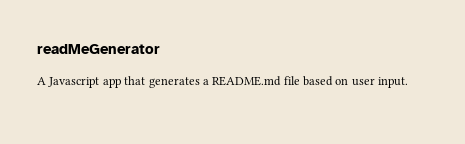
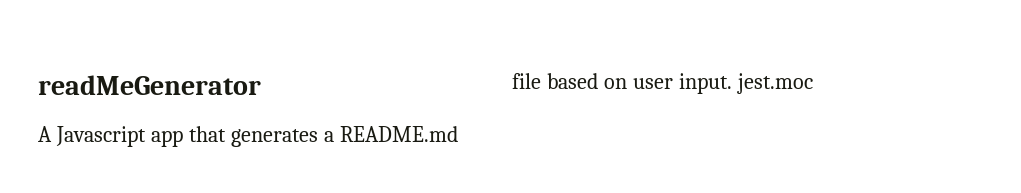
(409, 82) none -> [736,73,813,94] jest.moc

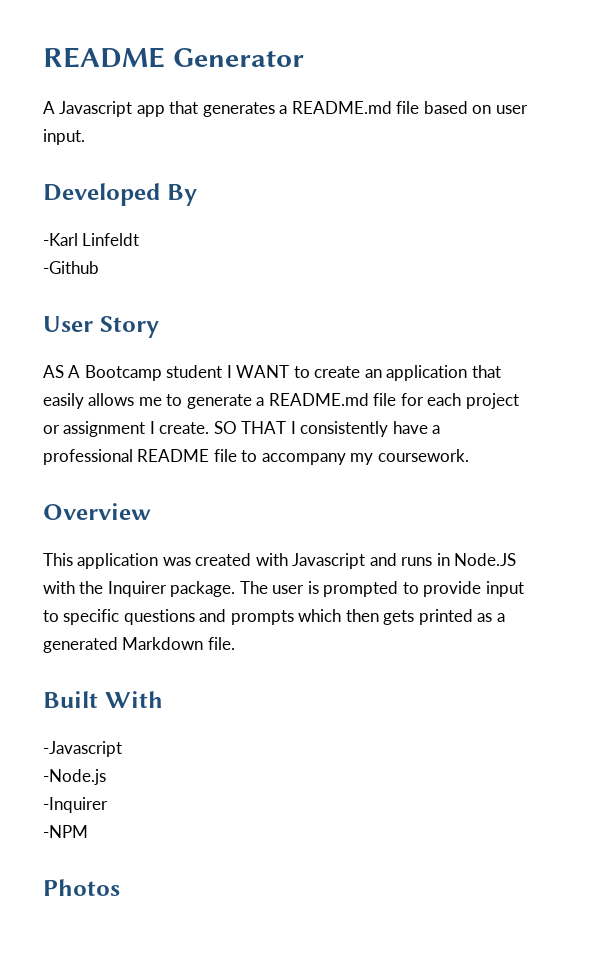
[38,75,261,95] readMeGenerator -> [43,47,304,68] README Generator
[736,73,813,94] jest.moc -> [43,183,197,206] [43,233,140,246] [43,261,99,274] [43,316,159,338] [43,365,501,381] [43,393,519,409] [43,421,441,437] [43,449,469,465] [43,503,151,520] [43,553,517,569] [43,581,524,597] [43,609,505,625] [43,637,235,653] [43,691,163,708] [43,741,122,757] [43,769,106,785] [43,797,108,813] [43,825,88,838] [43,879,120,896] // Developed By // -Karl Linfeldt // -Github // User Story // AS A Bootcamp student I WANT to create an application that easily allows me to generate a README.md file for each project or assignment I create. SO THAT I consistently have a professional README file to accompany my coursework. // Overview // This application was created with Javascript and runs in Node.JS with the Inquirer package. The user is prompted to provide input to specific questions and prompts which then gets printed as a generated Markdown file. // Built With // -Javascript // -Node.js // -Inquirer // -NPM // Photos

